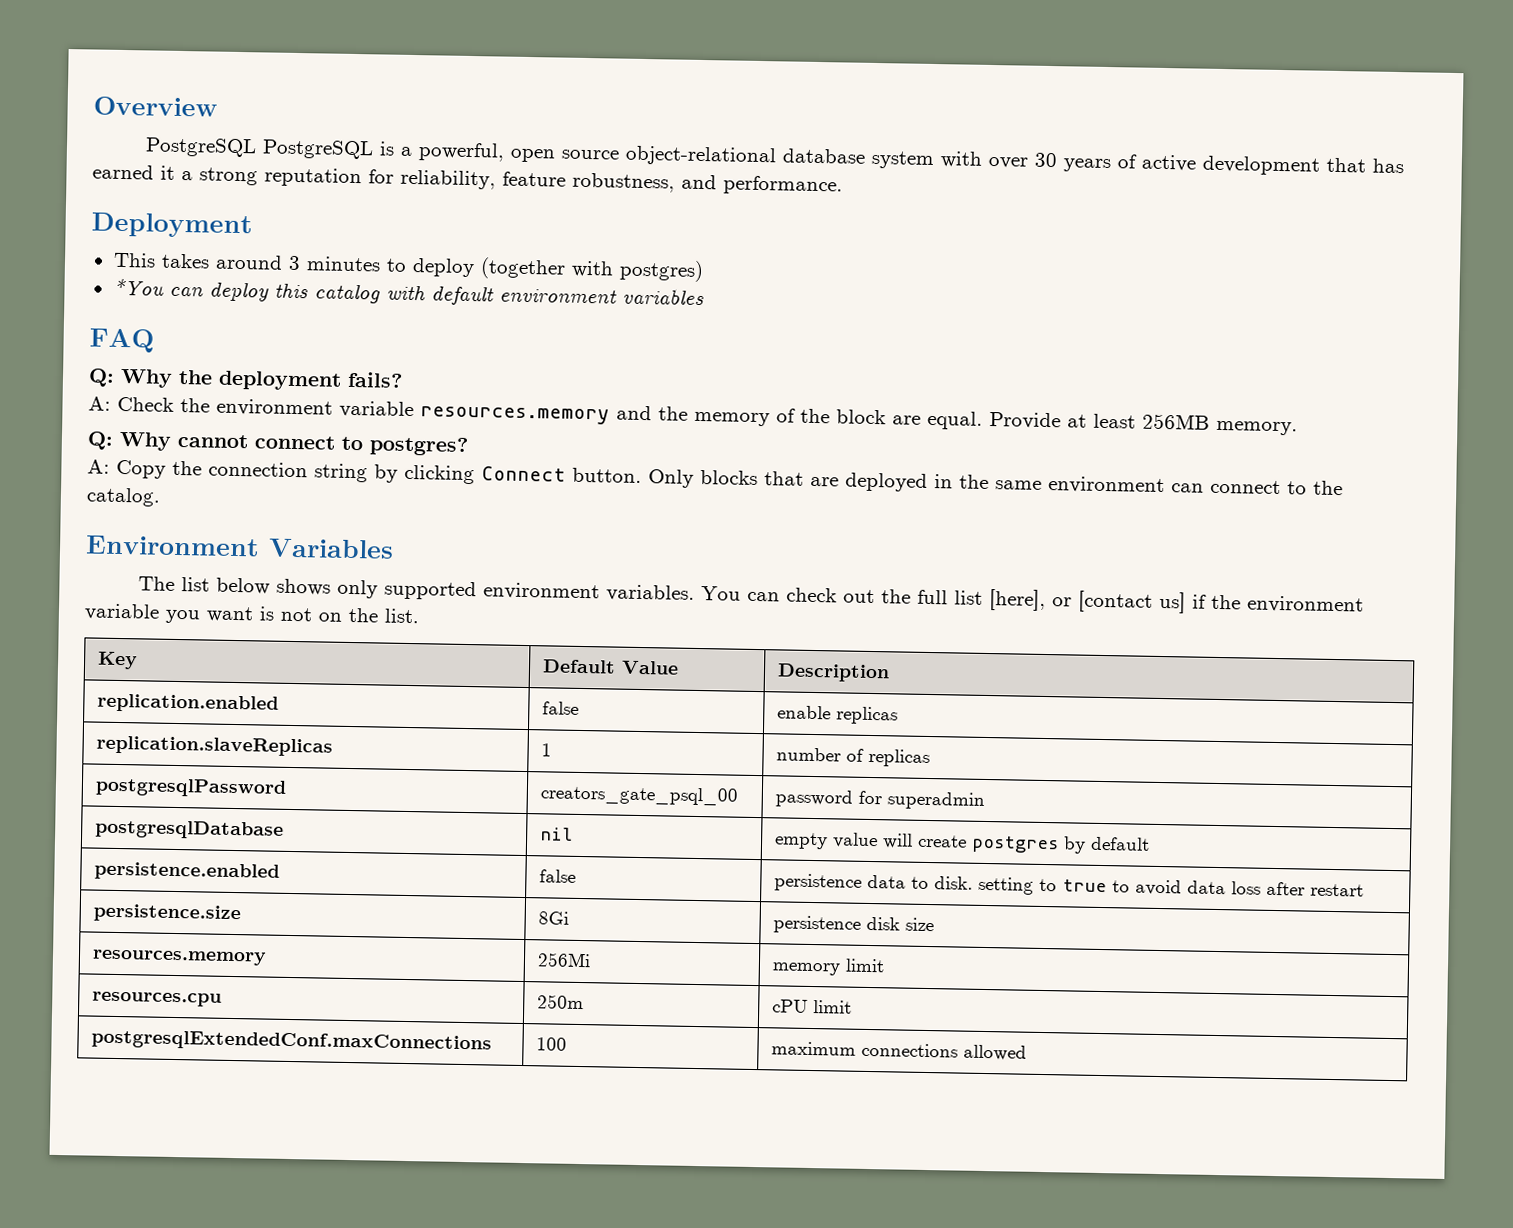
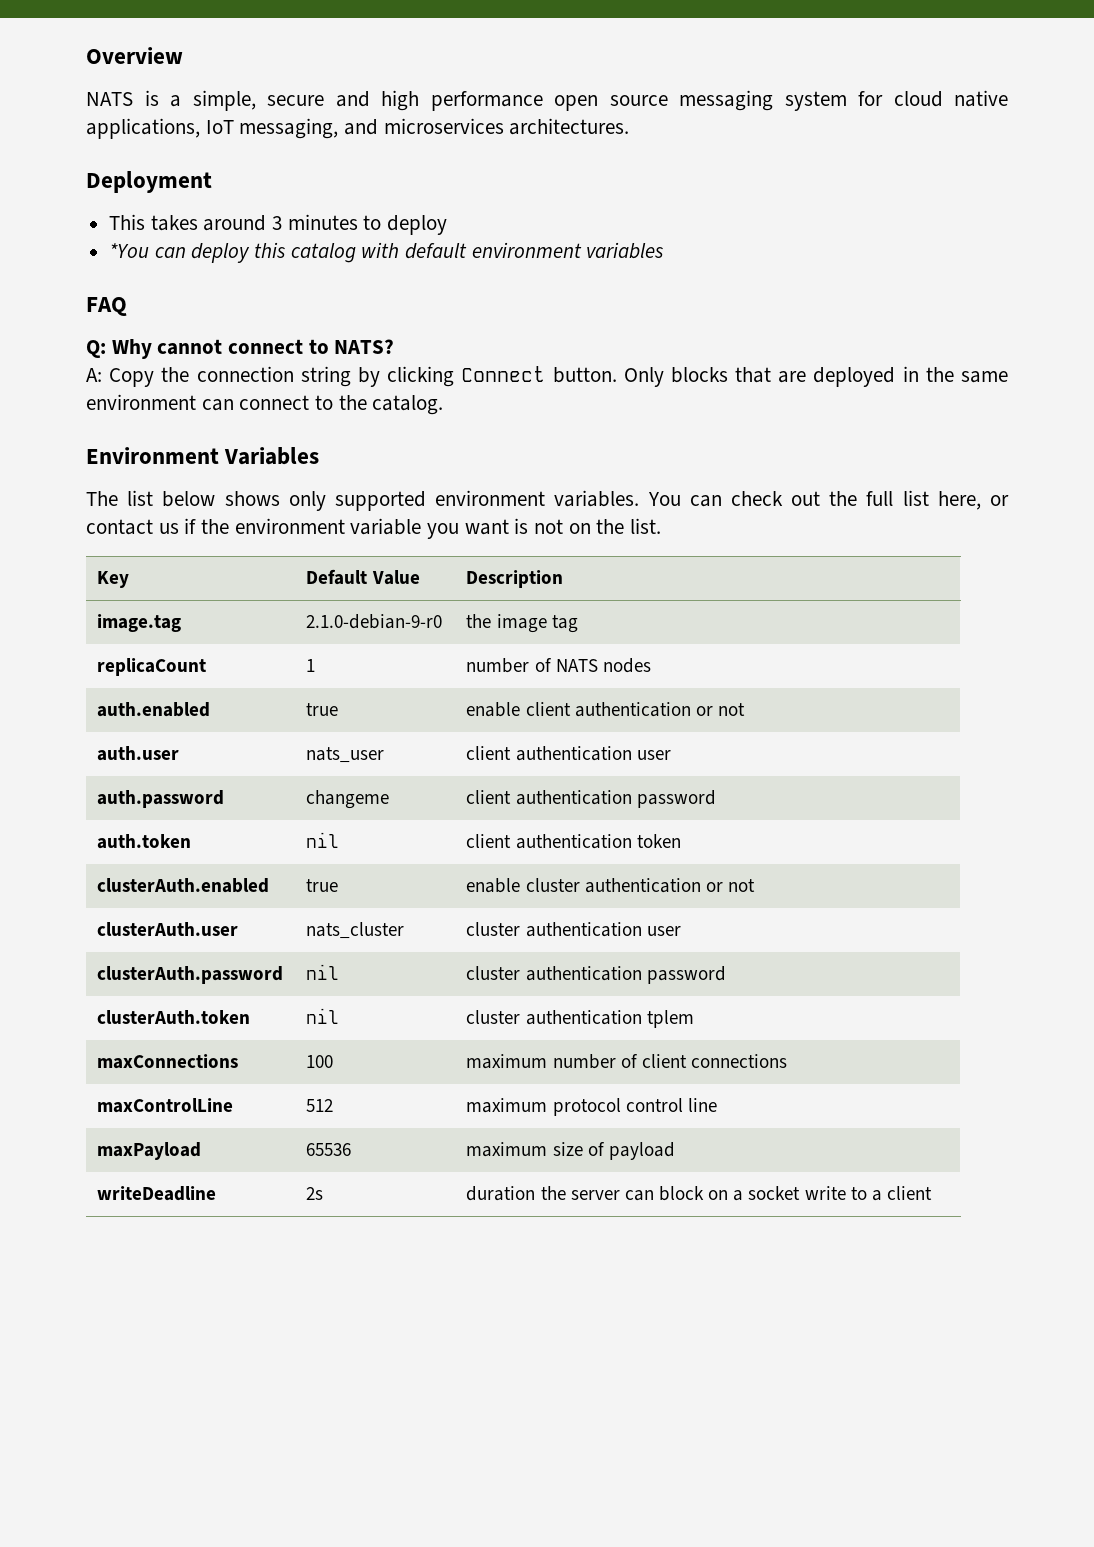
[144,137,1404,176] [92,164,843,196] PostgreSQL PostgreSQL is a powerful, open source object-relational database system with over 30 years of active development that has earned it a strong reputation for reliability, feature robustness, and performance. -> [86,90,1008,111] [86,118,630,139] NATS is a simple, secure and high performance open source messaging system for cloud native applications, IoT messaging, and microservices architectures.
[479,257,704,283] (together with postgres) -> (448, 225) none
[88,368,403,391] [88,396,1298,436] // Q: Why the deployment fails? // A: Check the environment variable resources.memory and the memory of the block are equal. Provide at least 256MB memory. -> (127, 306) none
[369,436,468,456] postgres? -> [334,339,395,354] NATS?
[988,589,1186,614] [here], or [contact us] -> [937,491,1009,510] [86,519,179,535] here, or contact us
[96,693,279,714] [541,701,579,715] [776,705,898,725] [95,735,333,757] [540,743,552,757] [775,747,930,768] [94,777,287,798] [539,785,738,806] [774,789,985,810] [94,819,284,840] [539,827,573,841] [773,832,1150,854] [93,861,280,882] [538,869,576,883] [773,873,1364,897] [92,903,241,924] [537,911,569,925] [772,915,934,934] [91,949,267,966] [536,952,591,968] [771,958,885,976] [91,991,222,1007] [536,994,584,1010] [771,999,852,1014] [90,1029,492,1054] [535,1037,567,1051] [770,1041,1027,1061] replication.enabled | false | enable replicas // replication.slaveReplicas | 1 | number of replicas // postgresqlPassword | creators_gate_psql_00 | password for superadmin // postgresqlDatabase | nil | empty value will create postgres by default // persistence.enabled | false | persistence data to disk. setting to true to avoid data loss after restart // persistence.size | 8Gi | persistence disk size // resources.memory | 256Mi | memory limit // resources.cpu | 250m | cPU limit // postgresqlExtendedConf.maxConnections | 100 | maximum connections allowed -> [97,614,182,632] [306,614,443,629] [466,614,578,633] [97,658,207,676] [306,659,316,672] [466,658,651,673] [97,702,211,717] [306,703,339,716] [466,702,745,717] [97,746,180,761] [306,747,385,763] [466,746,671,761] [97,790,225,808] [306,790,390,809] [466,790,716,808] [97,834,192,849] [306,832,340,848] [466,834,681,849] [97,878,270,893] [306,879,339,892] [466,878,755,893] [97,922,239,936] [306,922,405,939] [466,922,681,937] [97,966,284,984] [306,964,340,980] [466,966,726,984] [97,1010,251,1024] [306,1008,340,1024] [466,1010,694,1028] [97,1054,239,1069] [306,1055,334,1068] [466,1054,787,1069] [97,1098,234,1113] [306,1099,334,1112] [466,1098,717,1116] [97,1142,202,1160] [306,1143,352,1156] [466,1142,675,1160] [97,1186,217,1201] [306,1187,324,1200] [466,1186,932,1201] image.tag | 2.1.0-debian-9-r0 | the image tag // replicaCount | 1 | number of NATS nodes // auth.enabled | true | enable client authentication or not // auth.user | nats_user | client authentication user // auth.password | changeme | client authentication password // auth.token | nil | client authentication token // clusterAuth.enabled | true | enable cluster authentication or not // clusterAuth.user | nats_cluster | cluster authentication user // clusterAuth.password | nil | cluster authentication password // clusterAuth.token | nil | cluster authentication tplem // maxConnections | 100 | maximum number of client connections // maxControlLine | 512 | maximum protocol control line // maxPayload | 65536 | maximum size of payload // writeDeadline | 2s | duration the server can block on a socket write to a client

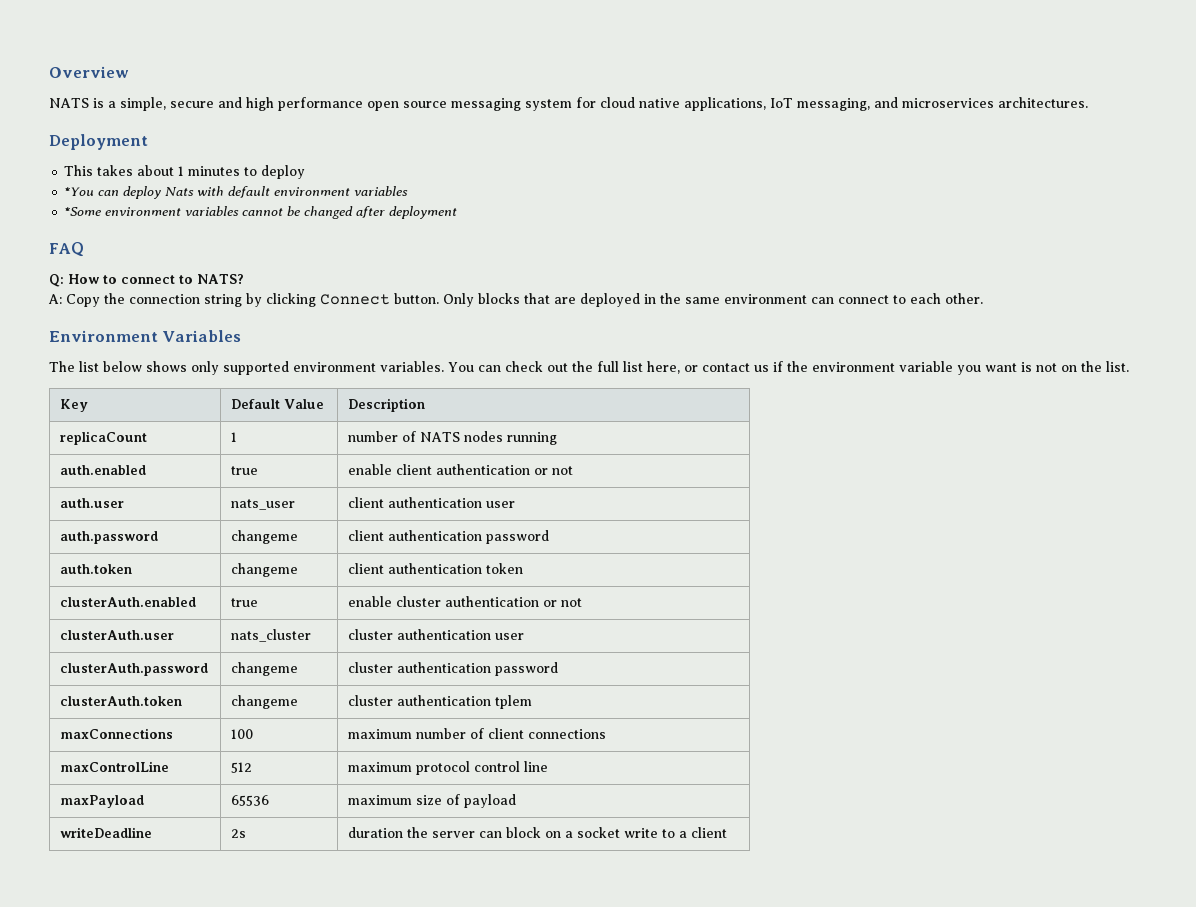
[203,215,283,231] around 3 -> [137,165,185,176] about 1
[254,242,356,263] this catalog -> [165,187,195,196] Nats
(664, 250) none -> [64,206,458,219] // *Some environment variables cannot be changed after deployment
[111,339,223,359] Why cannot -> [68,274,117,284] How to
[338,395,444,415] the catalog. -> [910,293,983,304] each other.
[97,614,182,632] [306,614,443,629] [466,614,578,633] // image.tag | 2.1.0-debian-9-r0 | the image tag -> (426, 405) none
(651, 665) none -> [507,432,558,445] running
[306,832,340,848] nil -> [231,563,299,577] changeme
[306,964,340,980] nil -> [231,662,299,676] changeme
[306,1008,340,1024] nil -> [231,695,299,709] changeme

